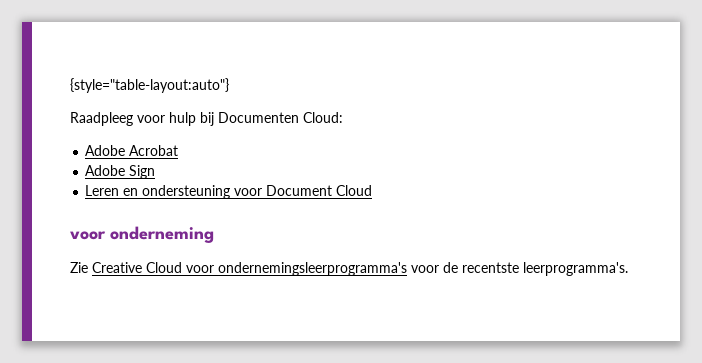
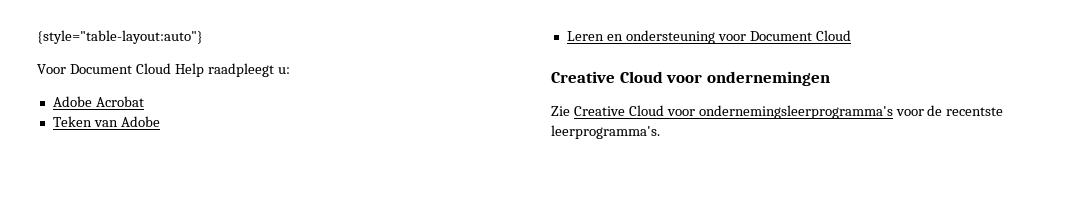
[70,112,343,126] Raadpleeg voor hulp bij Documenten Cloud: -> [37,63,290,77] Voor Document Cloud Help raadpleegt u:
[85,165,156,179] Adobe Sign -> [52,116,160,127] Teken van Adobe
[70,226,214,243] voor onderneming -> [551,71,830,86] Creative Cloud voor ondernemingen

